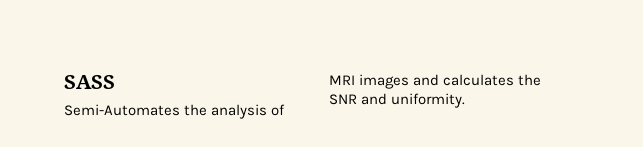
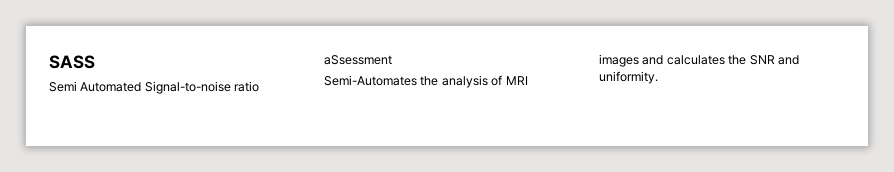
(115, 82) none -> [49,81,260,94] [324,55,392,65] // Semi Automated Signal-to-noise ratio aSsessment

